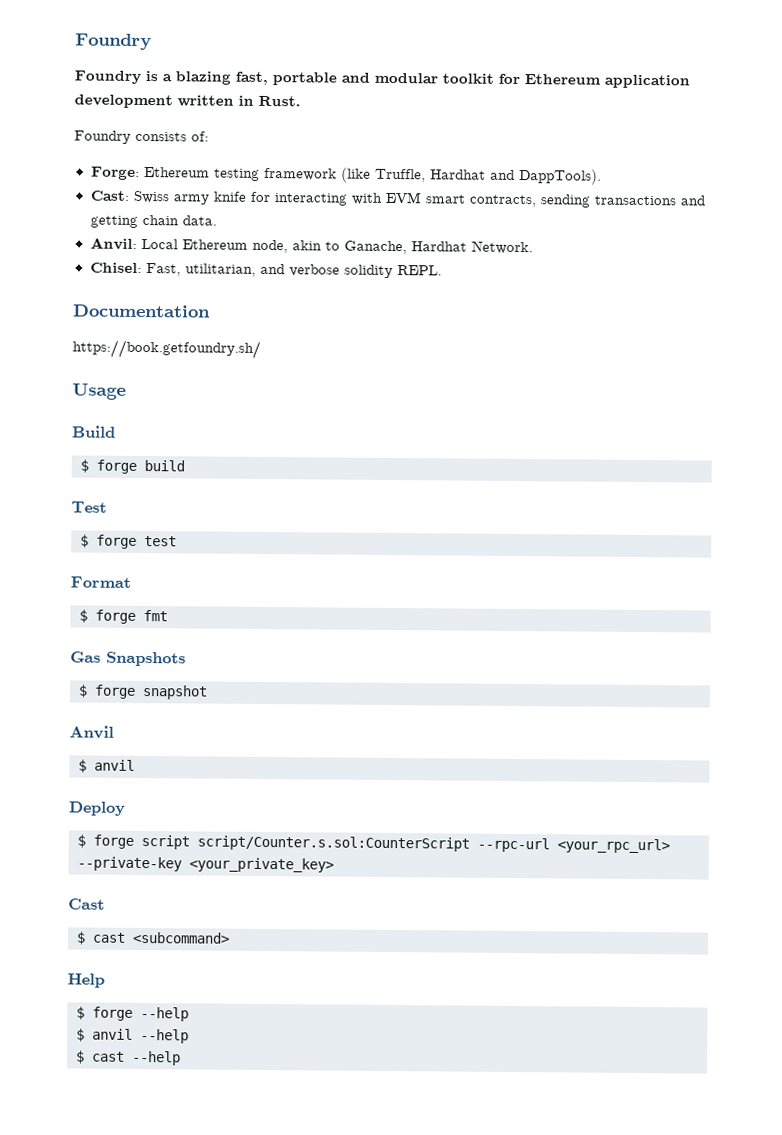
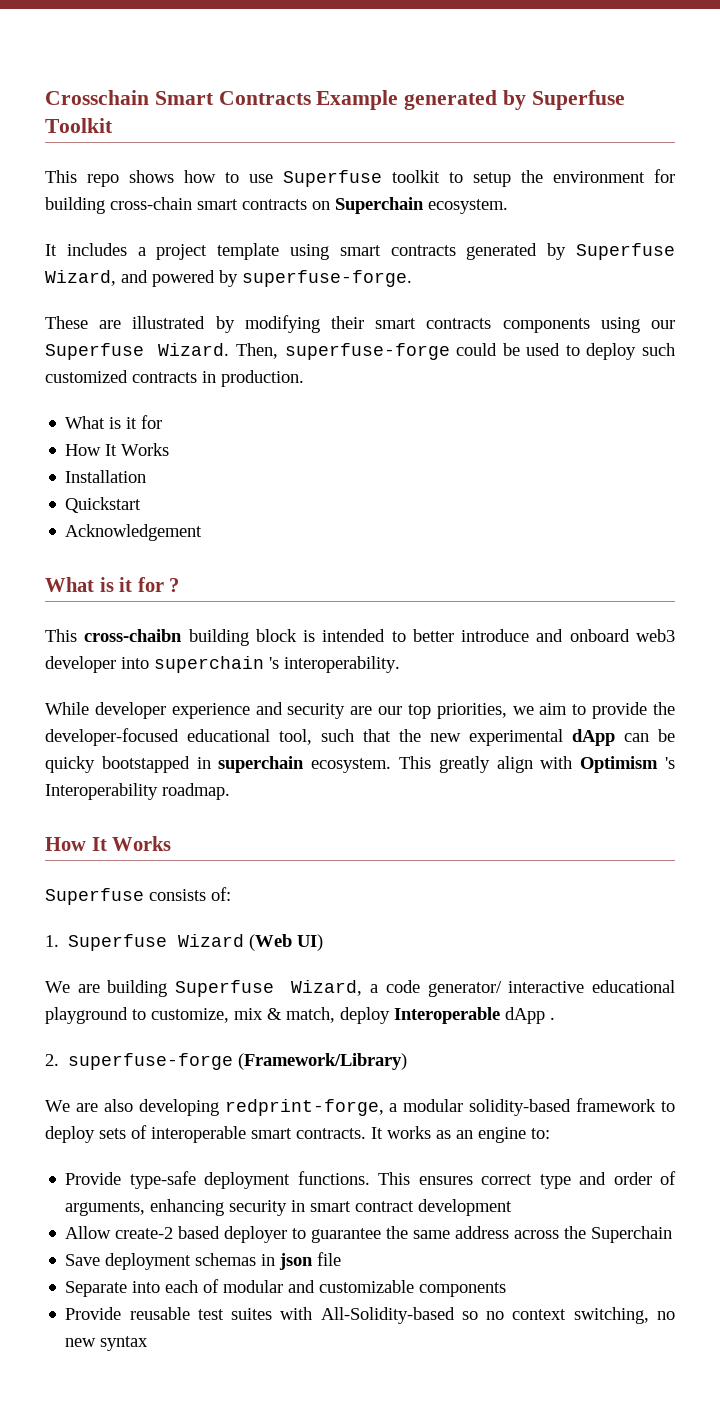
[75,33,152,51] [74,70,690,89] [74,94,301,109] [74,130,209,144] [90,166,602,185] [89,190,705,208] [89,214,217,228] [89,237,533,255] [89,262,442,279] [73,304,211,318] [72,339,261,359] [72,383,126,400] [72,425,116,438] [80,459,185,474] [71,501,107,513] [80,534,177,549] [70,576,131,588] [79,609,168,624] [70,651,186,667] [78,684,208,700] [69,725,114,739] [78,759,135,773] [68,801,126,816] [77,834,670,854] [77,856,334,873] [68,898,105,910] [76,931,230,945] [67,973,105,988] [76,1006,189,1022] [76,1028,189,1044] [76,1050,181,1066] Foundry // Foundry is a blazing fast, portable and modular toolkit for Ethereum application development written in Rust. // Foundry consists of: // Forge: Ethereum testing framework (like Truffle, Hardhat and DappTools). // Cast: Swiss army knife for interacting with EVM smart contracts, sending transactions and getting chain data. // Anvil: Local Ethereum node, akin to Ganache, Hardhat Network. // Chisel: Fast, utilitarian, and verbose solidity REPL. // Documentation // https://book.getfoundry.sh/ // Usage // Build // $ forge build // Test // $ forge test // Format // $ forge fmt // Gas Snapshots // $ forge snapshot // Anvil // $ anvil // Deploy // $ forge script script/Counter.s.sol:CounterScript --rpc-url <your_rpc_url> --private-key <your_private_key> // Cast // $ cast <subcommand> // Help // $ forge --help // $ anvil --help // $ cast --help -> [45,90,625,110] [45,118,113,133] [45,169,675,187] [45,197,508,214] [45,243,675,260] [45,270,412,287] [45,315,675,333] [45,343,676,360] [45,370,304,387] [65,415,163,429] [65,443,170,456] [65,470,147,483] [65,497,142,513] [65,524,203,541] [45,577,180,592] [45,629,675,646] [45,656,400,673] [45,702,675,719] [45,728,675,746] [45,756,675,773] [45,783,230,800] [45,836,172,851] [45,887,231,905] [45,934,324,951] [45,980,675,997] [45,1007,555,1024] [45,1053,408,1070] [45,1098,676,1116] [45,1125,550,1143] [65,1171,676,1189] [65,1199,513,1216] [65,1226,673,1243] [65,1252,342,1270] [65,1279,507,1297] [65,1307,675,1324] [65,1336,149,1351] Crosschain Smart Contracts Example generated by Superfuse Toolkit // This repo shows how to use Superfuse toolkit to setup the environment for building cross-chain smart contracts on Superchain ecosystem. // It includes a project template using smart contracts generated by Superfuse Wizard, and powered by superfuse-forge. // These are illustrated by modifying their smart contracts components using our Superfuse Wizard. Then, superfuse-forge could be used to deploy such customized contracts in production. // What is it for // How It Works // Installation // Quickstart // Acknowledgement // What is it for ? // This cross-chaibn building block is intended to better introduce and onboard web3 developer into superchain 's interoperability. // While developer experience and security are our top priorities, we aim to provide the developer-focused educational tool, such that the new experimental dApp can be quicky bootstapped in superchain ecosystem. This greatly align with Optimism 's Interoperability roadmap. // How It Works // Superfuse consists of: // 1. Superfuse Wizard (Web UI) // We are building Superfuse Wizard, a code generator/ interactive educational playground to customize, mix & match, deploy Interoperable dApp . // 2. superfuse-forge (Framework/Library) // We are also developing redprint-forge, a modular solidity-based framework to deploy sets of interoperable smart contracts. It works as an engine to: // Provide type-safe deployment functions. This ensures correct type and order of arguments, enhancing security in smart contract development // Allow create-2 based deployer to guarantee the same address across the Superchain // Save deployment schemas in json file // Separate into each of modular and customizable components // Provide reusable test suites with All-Solidity-based so no context switching, no new syntax

